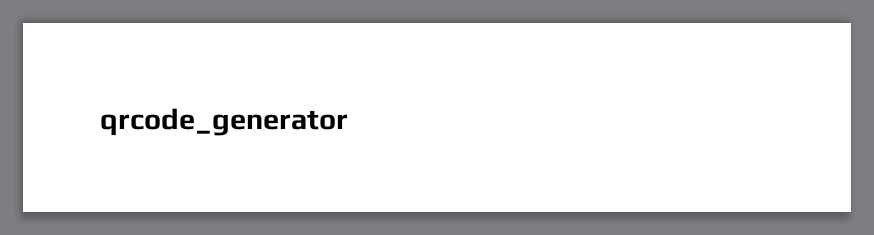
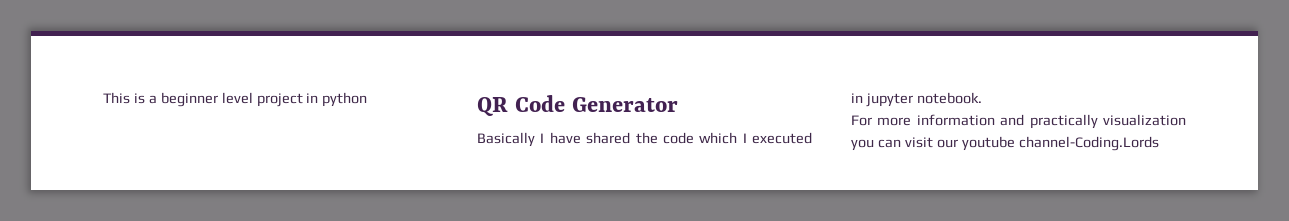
[100,108,348,136] qrcode_generator -> [103,92,368,107] [477,95,679,116] [477,132,812,147] [851,92,982,107] [851,114,1186,129] [851,136,1159,151] This is a beginner level project in python // QR Code Generator // Basically I have shared the code which I executed in jupyter notebook. // For more information and practically visualization you can visit our youtube channel-Coding.Lords

